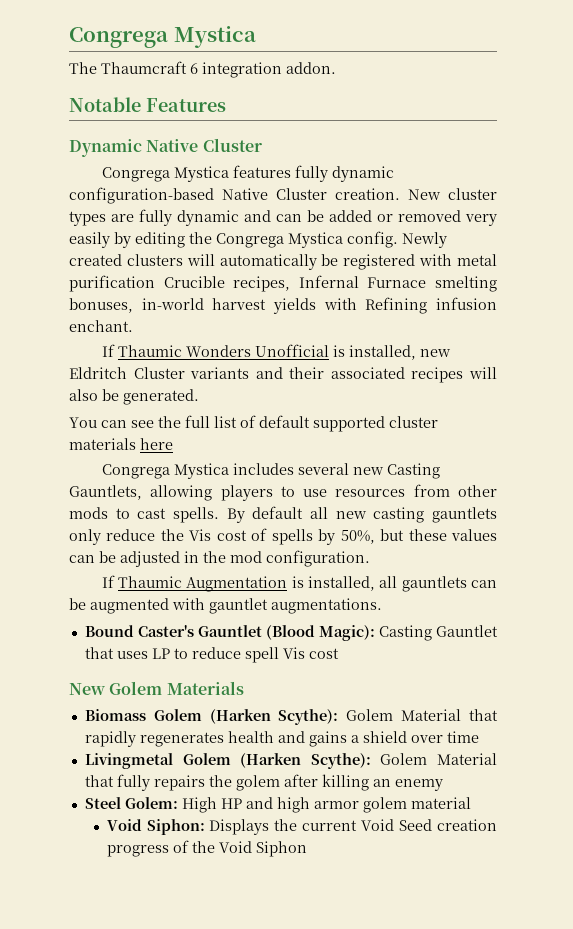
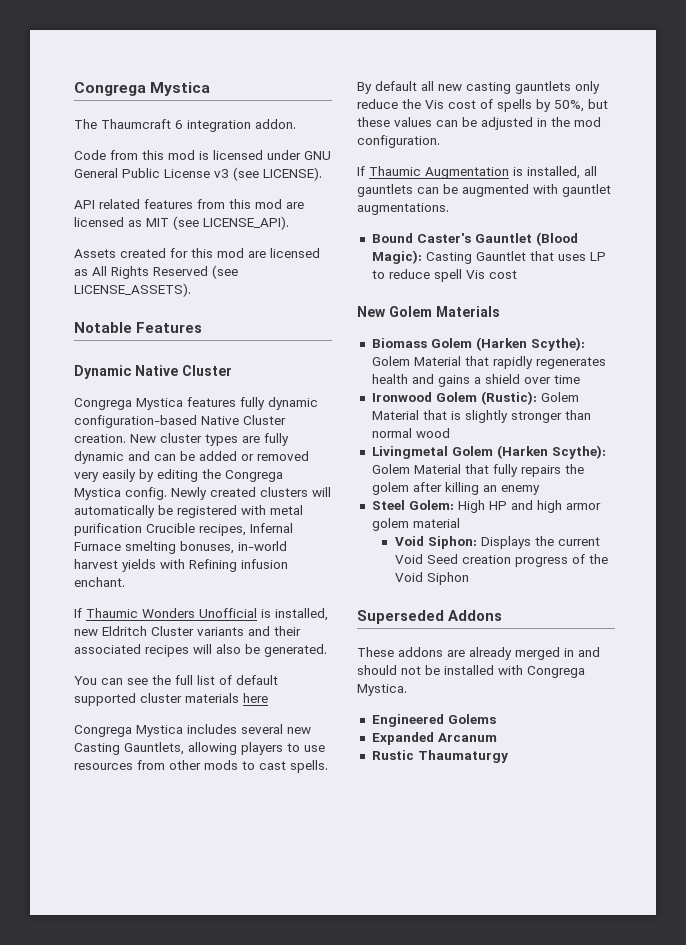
(336, 68) none -> [74,150,331,160] [74,167,322,181] [74,199,304,209] [74,216,289,230] [74,248,320,258] [74,265,238,279] [74,283,191,297] // Code from this mod is licensed under GNU General Public License v3 (see LICENSE). // API related features from this mod are licensed as MIT (see LICENSE_API). // Assets created for this mod are licensed as All Rights Reserved (see LICENSE_ASSETS).
(479, 737) none -> [371,391,579,405] [371,410,591,423] [371,428,450,438] // Ironwood Golem (Rustic): Golem Material that is slightly stronger than normal wood
(307, 849) none -> [357,610,503,624] [357,647,600,660] [357,665,585,678] [357,684,407,696] [371,714,496,727] [371,732,497,745] [371,750,508,763] // Superseded Addons // These addons are already merged in and should not be installed with Congrega Mystica. // Engineered Golems // Expanded Arcanum // Rustic Thaumaturgy

